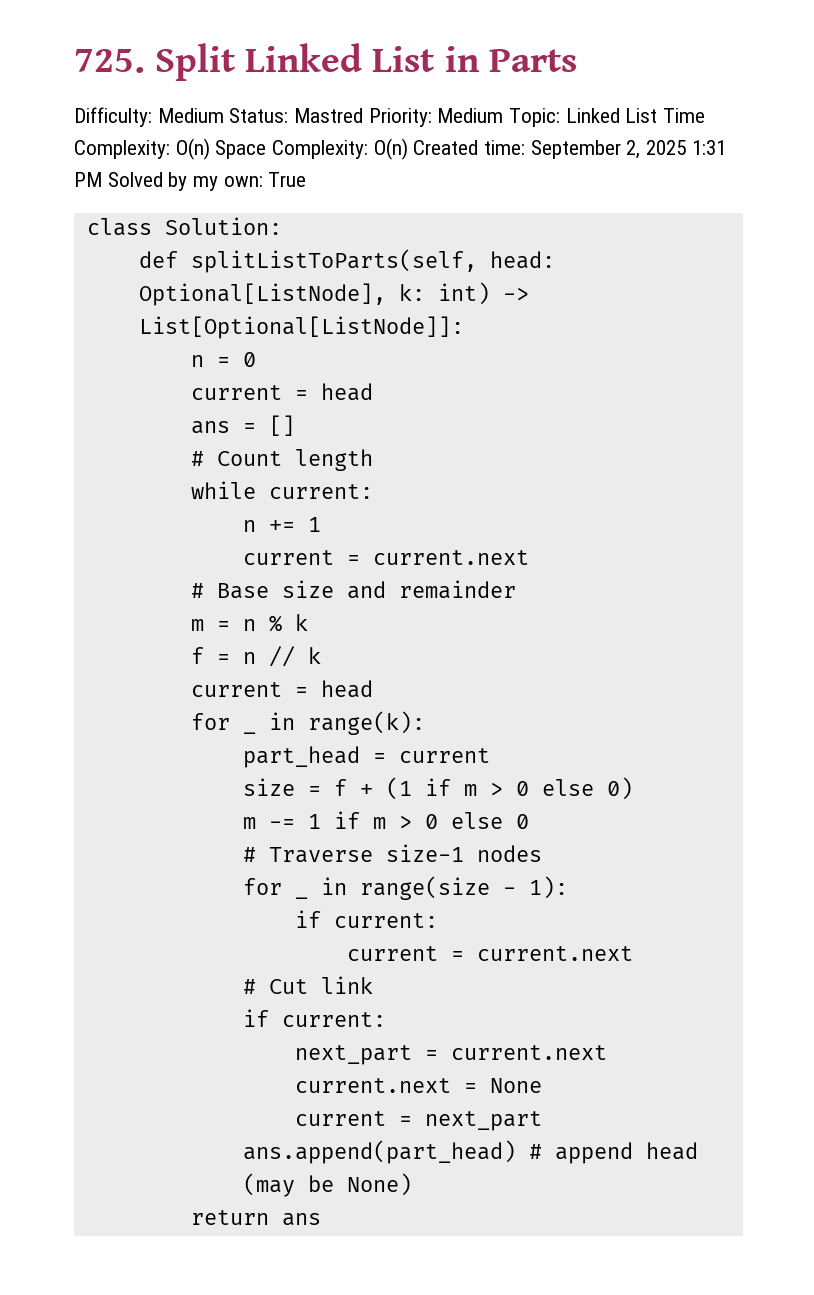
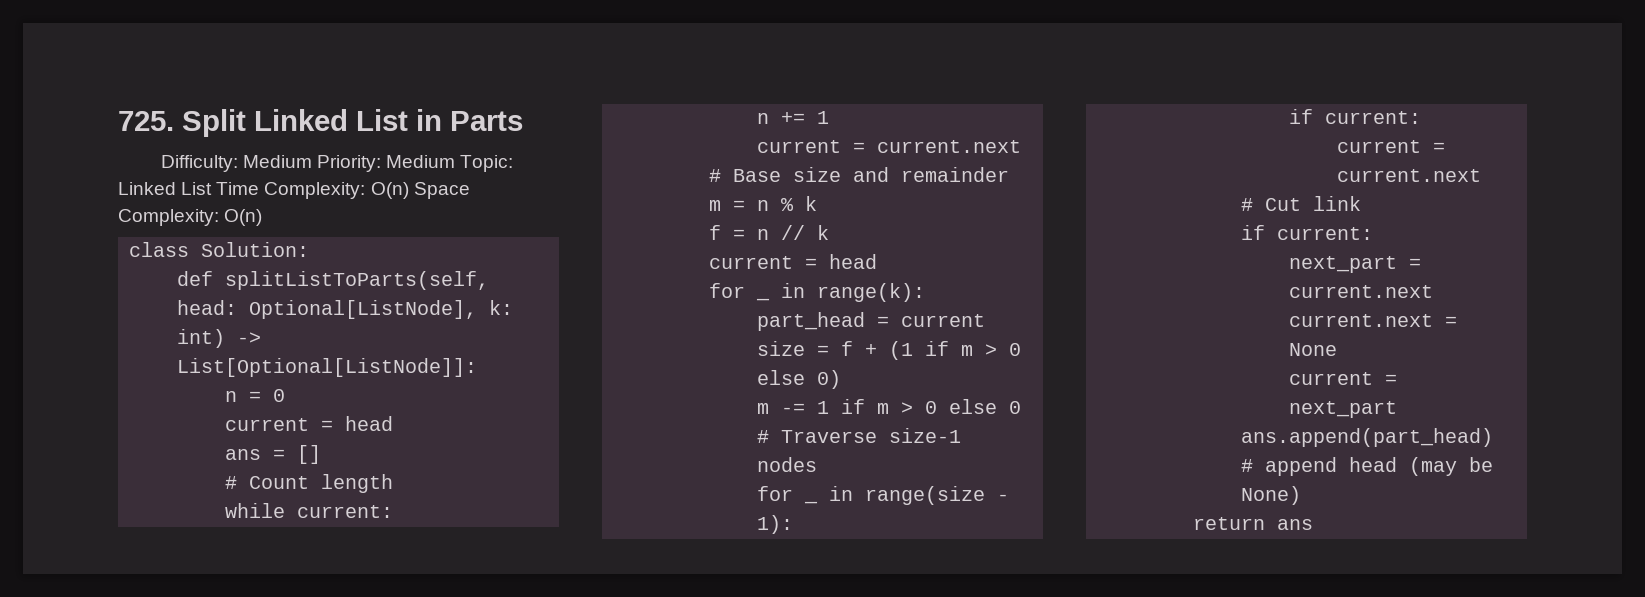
[229,108,364,123] Status: Mastred -> (313, 161) none
[413,140,726,159] [74,172,307,191] Created time: September 2, 2025 1:31 PM Solved by my own: True -> (263, 217) none

